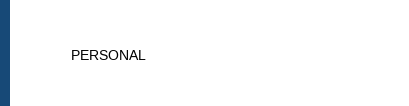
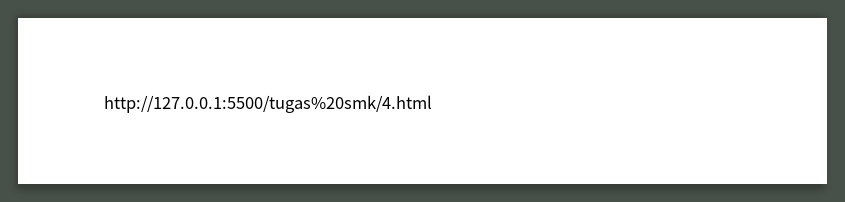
[71,50,146,60] PERSONAL -> [104,95,432,113] http://127.0.0.1:5500/tugas%20smk/4.html

